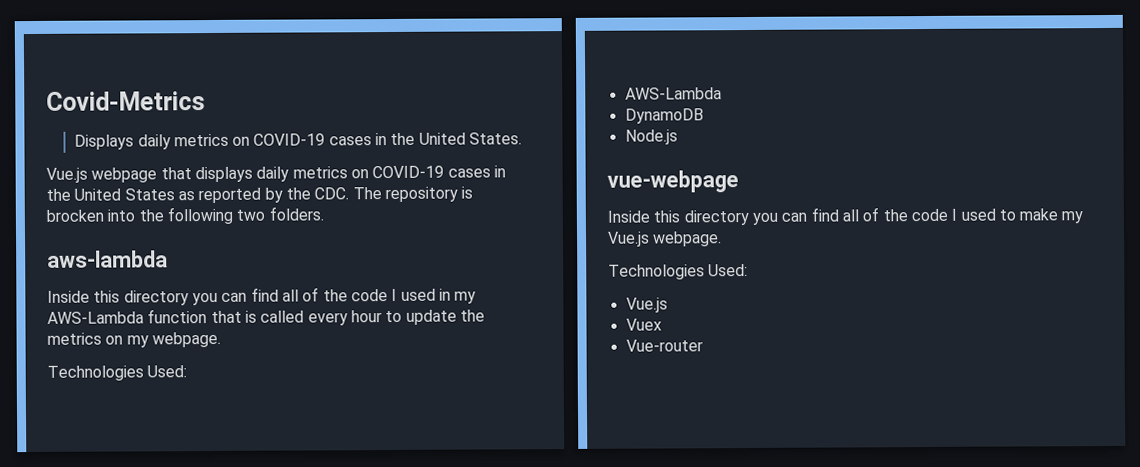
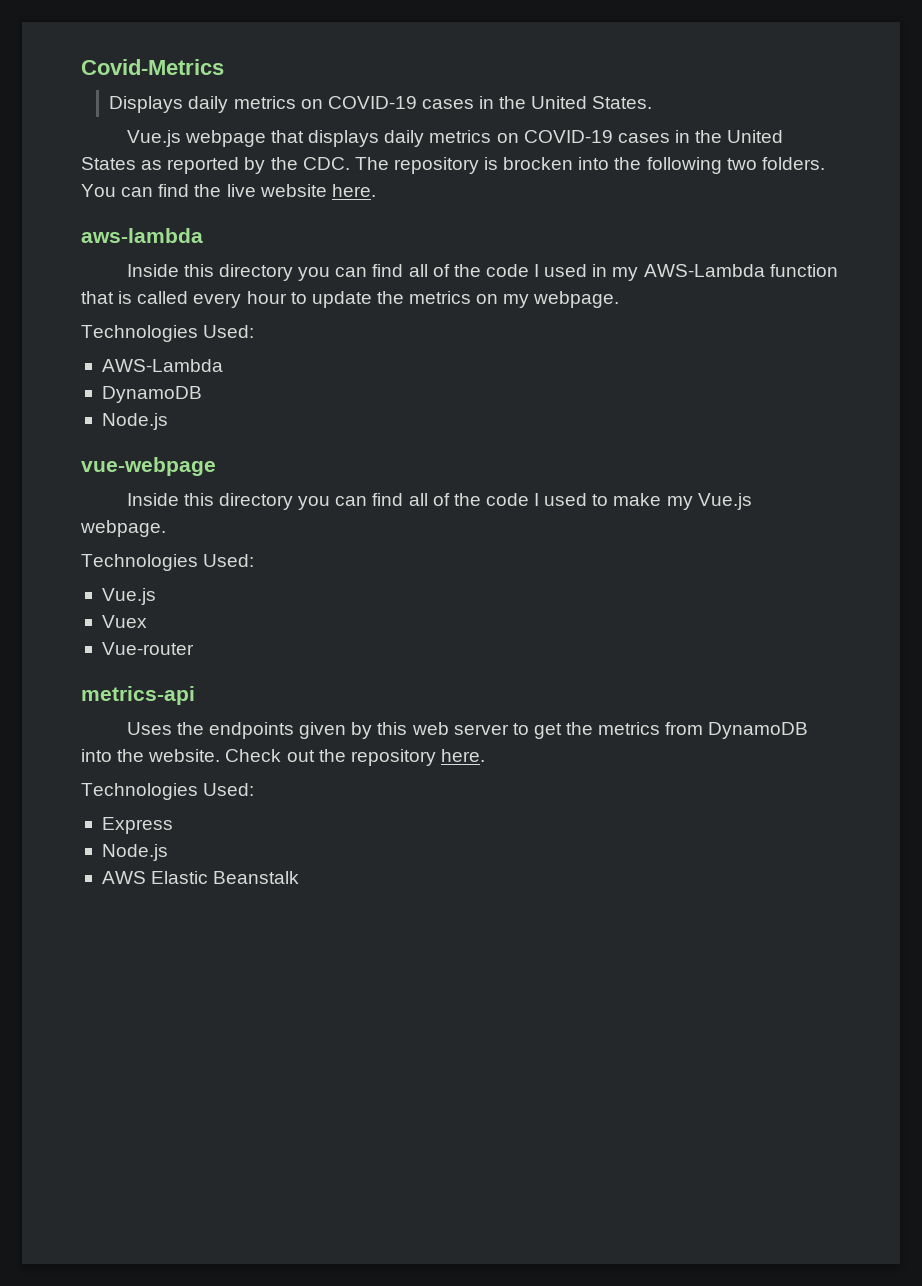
(324, 213) none -> [81,184,376,197] You can find the live website here.
(703, 345) none -> [81,686,195,705] [126,722,809,739] [81,749,485,766] [81,783,255,800] [101,817,173,834] [101,844,168,861] [101,871,300,884] // metrics-api // Uses the endpoints given by this web server to get the metrics from DynamoDB into the website. Check out the repository here. // Technologies Used: // Express // Node.js // AWS Elastic Beanstalk

